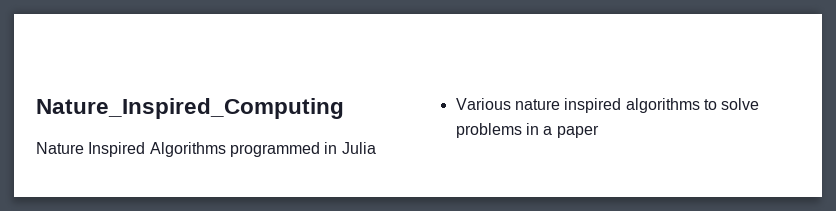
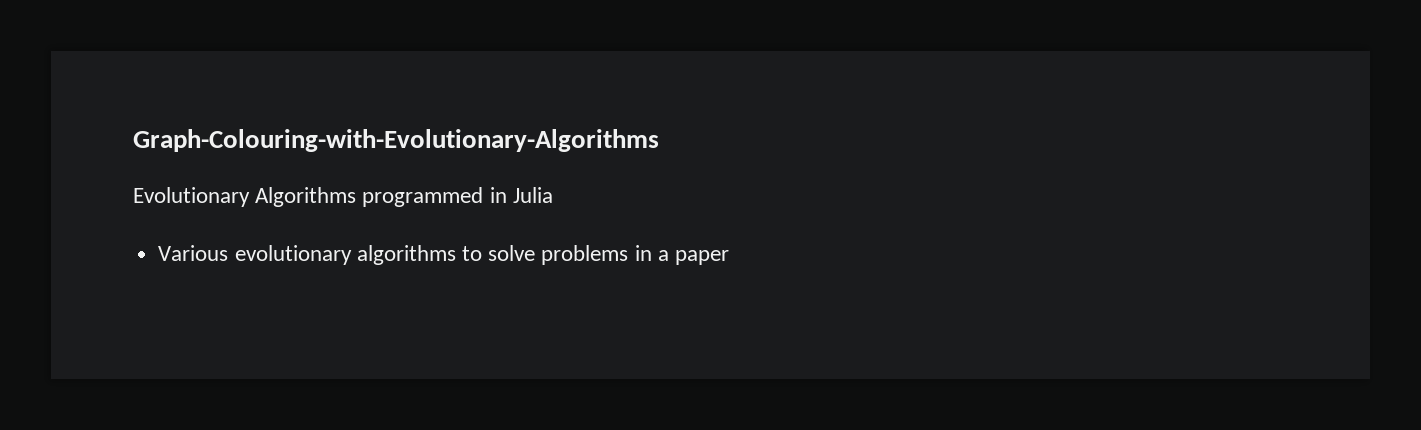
[36,98,344,119] [36,142,146,157] Nature_Inspired_Computing // Nature Inspired -> [133,129,659,152] [133,187,250,207] Graph-Colouring-with-Evolutionary-Algorithms // Evolutionary
[514,98,622,113] nature inspired -> [234,245,352,265] evolutionary

